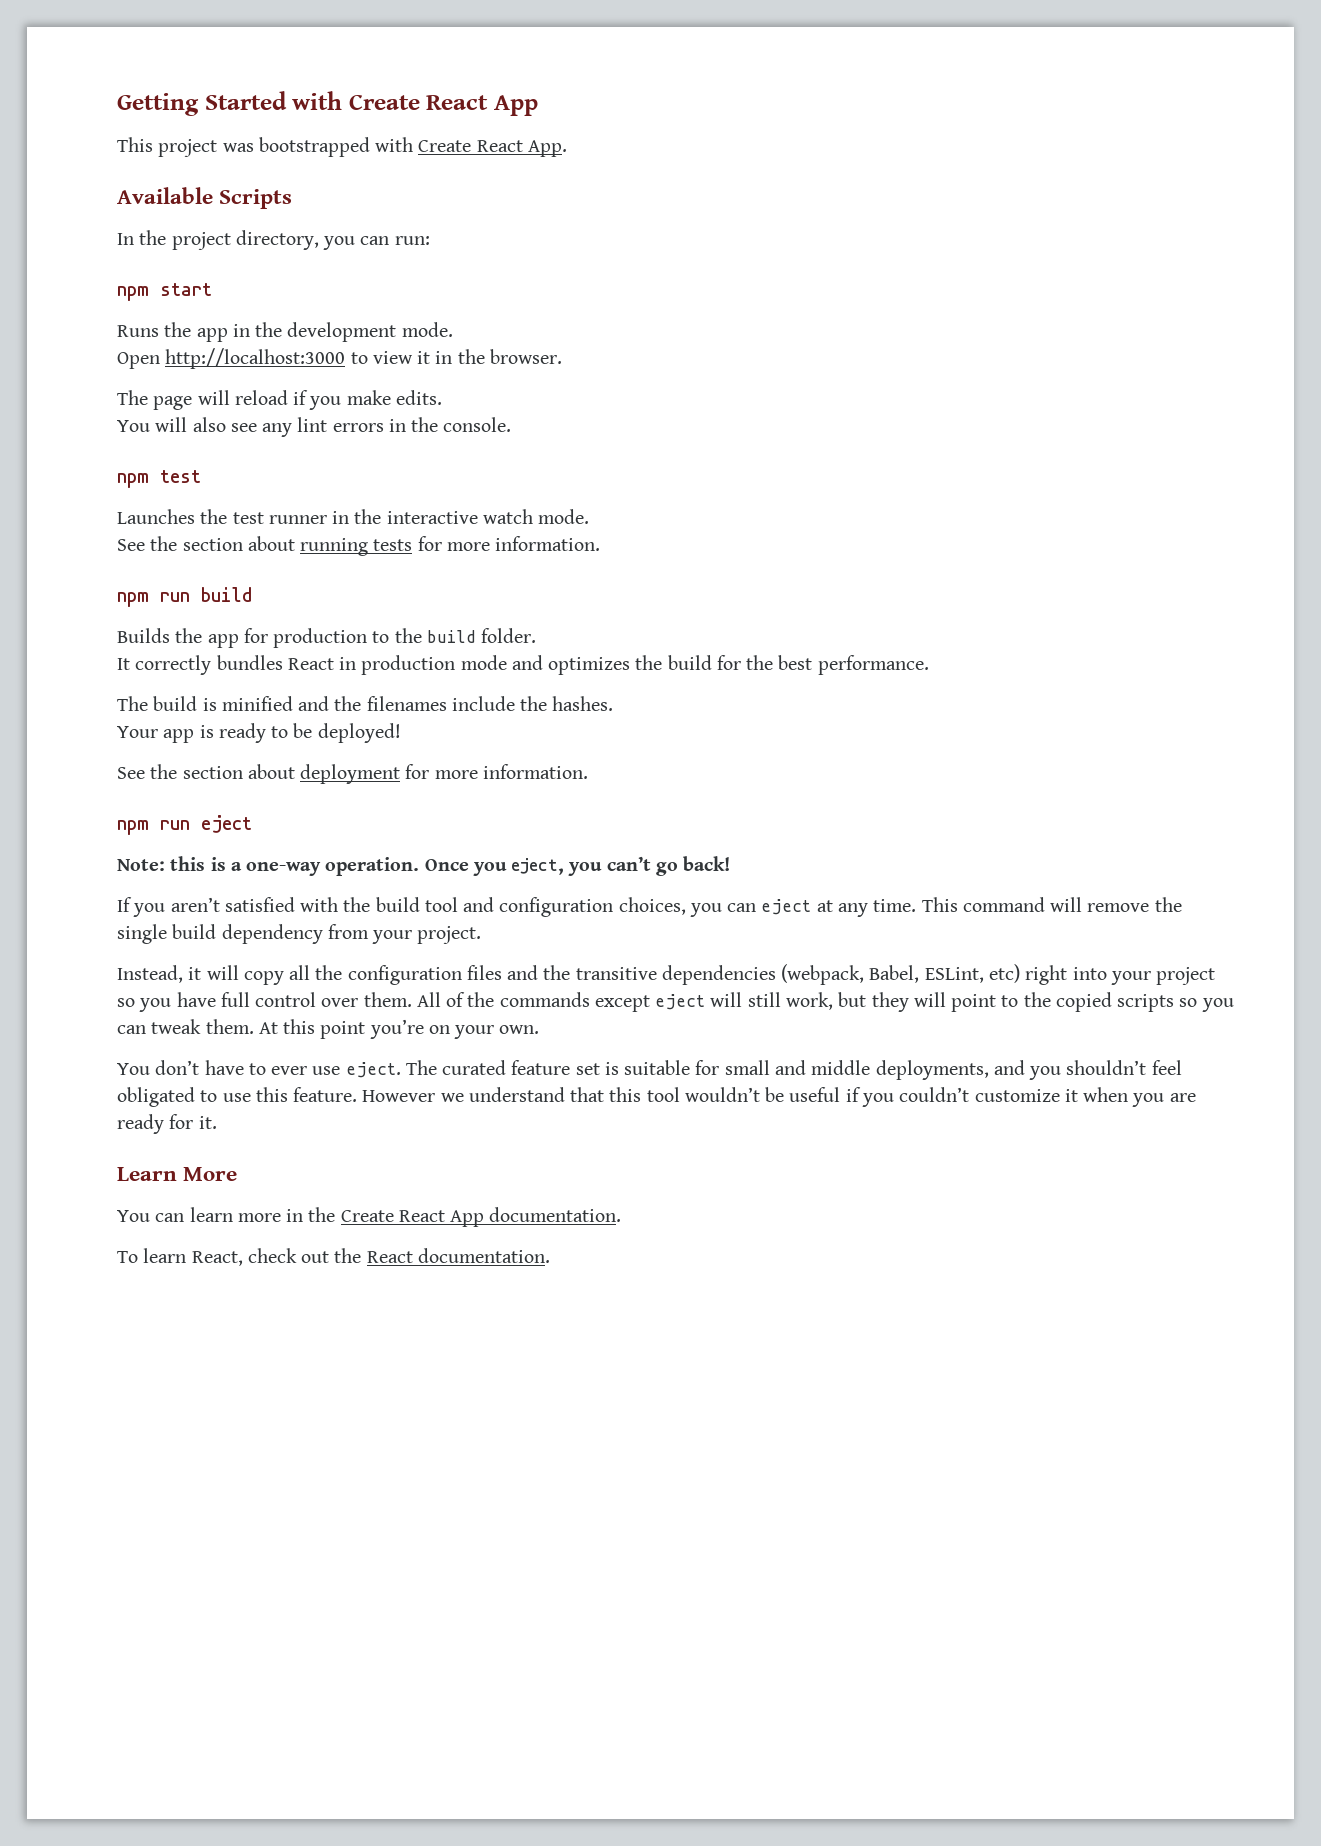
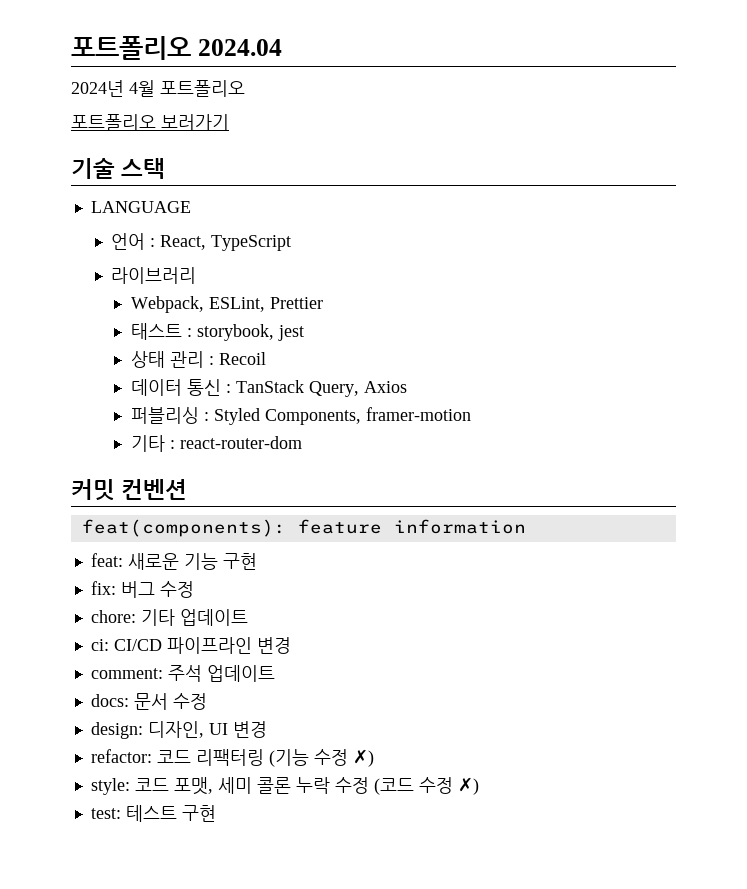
[117,91,539,116] [117,137,567,157] [117,187,293,209] [117,230,430,250] [117,283,212,301] [117,322,453,342] [117,348,562,369] [117,390,442,410] [117,417,512,437] [117,470,201,488] [117,509,590,524] [117,536,601,556] [117,587,252,607] [117,628,537,648] [117,655,929,675] [117,696,614,711] [117,723,401,743] [117,764,588,784] [117,815,252,835] [117,856,731,876] [117,897,1182,917] [117,924,482,944] [117,964,1216,985] [117,992,1234,1012] [117,1019,540,1039] [117,1060,1182,1080] [117,1087,1196,1107] [117,1114,217,1134] [117,1167,238,1181] [117,1207,622,1227] [117,1248,550,1266] Getting Started with Create React App // This project was bootstrapped with Create React App. // Available Scripts // In the project directory, you can run: // npm start // Runs the app in the development mode. // Open http://localhost:3000 to view it in the browser. // The page will reload if you make edits. // You will also see any lint errors in the console. // npm test // Launches the test runner in the interactive watch mode. // See the section about running tests for more information. // npm run build // Builds the app for production to the build folder. // It correctly bundles React in production mode and optimizes the build for the best performance. // The build is minified and the filenames include the hashes. // Your app is ready to be deployed! // See the section about deployment for more information. // npm run eject // Note: this is a one-way operation. Once you eject, you can’t go back! // If you aren’t satisfied with the build tool and configuration choices, you can eject at any time. This command will remove the single build dependency from your project. // Instead, it will copy all the configuration files and the transitive dependencies (webpack, Babel, ESLint, etc) right into your project so you have full control over them. All of the commands except eject will still work, but they will point to the copied scripts so you can tweak them. At this point you’re on your own. // You don’t have to ever use eject. The curated feature set is suitable for small and middle deployments, and you shouldn’t feel obligated to use this feature. However we understand that this tool wouldn’t be useful if you couldn’t customize it when you are ready for it. // Learn More // You can learn more in the Create React App documentation. // To learn React, check out the React documentation. -> [71,36,282,60] [71,80,245,97] [71,114,229,131] [71,158,166,179] [90,201,191,213] [110,233,291,251] [110,267,196,284] [130,296,323,313] [130,323,304,341] [130,351,266,368] [130,379,407,397] [130,407,471,425] [130,435,302,452] [71,479,188,501] [81,519,526,537] [90,553,257,570] [90,581,194,598] [90,609,248,626] [90,637,291,654] [90,665,275,682] [90,693,207,710] [90,721,267,739] [90,749,374,767] [90,777,479,795] [90,805,216,822] 포트폴리오 2024.04 // 2024년 4월 포트폴리오 // 포트폴리오 보러가기 // 기술 스택 // LANGUAGE // 언어 : React, TypeScript // 라이브러리 // Webpack, ESLint, Prettier // 태스트 : storybook, jest // 상태 관리 : Recoil // 데이터 통신 : TanStack Query, Axios // 퍼블리싱 : Styled Components, framer-motion // 기타 : react-router-dom // 커밋 컨벤션 // feat(components): feature information // feat: 새로운 기능 구현 // fix: 버그 수정 // chore: 기타 업데이트 // ci: CI/CD 파이프라인 변경 // comment: 주석 업데이트 // docs: 문서 수정 // design: 디자인, UI 변경 // refactor: 코드 리팩터링 (기능 수정 ✗) // style: 코드 포맷, 세미 콜론 누락 수정 (코드 수정 ✗) // test: 테스트 구현

